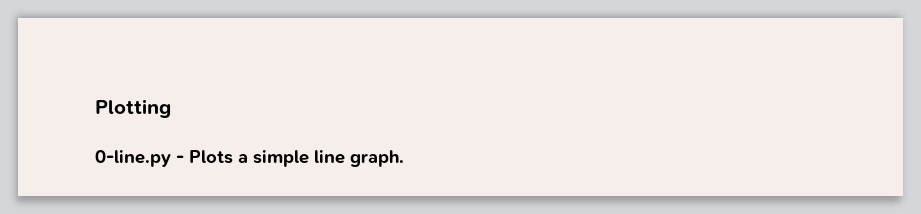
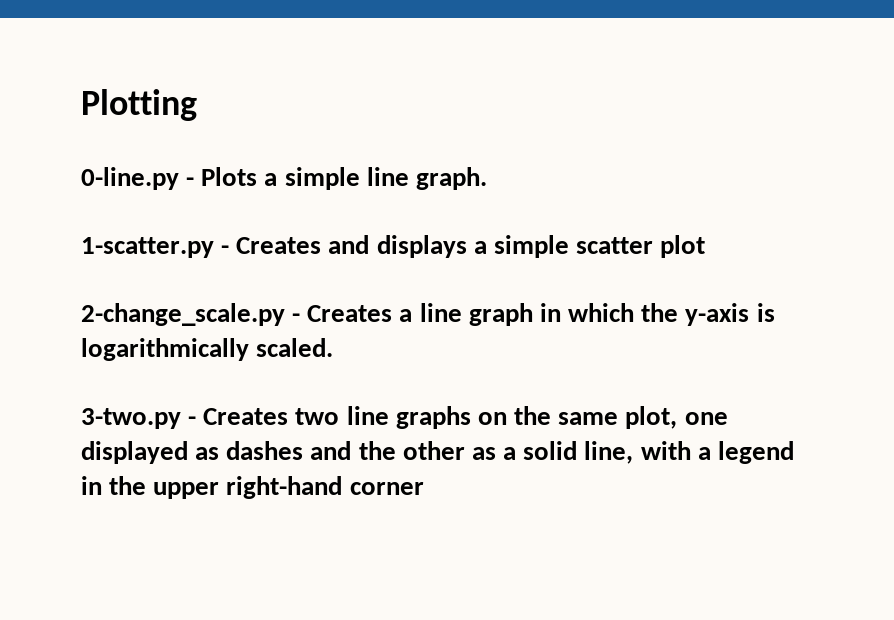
(404, 158) none -> [81,235,706,258] [81,303,775,326] [81,338,334,361] [81,406,728,429] [81,441,794,464] [81,476,424,499] // 1-scatter.py - Creates and displays a simple scatter plot // 2-change_scale.py - Creates a line graph in which the y-axis is logarithmically scaled. // 3-two.py - Creates two line graphs on the same plot, one displayed as dashes and the other as a solid line, with a legend in the upper right-hand corner

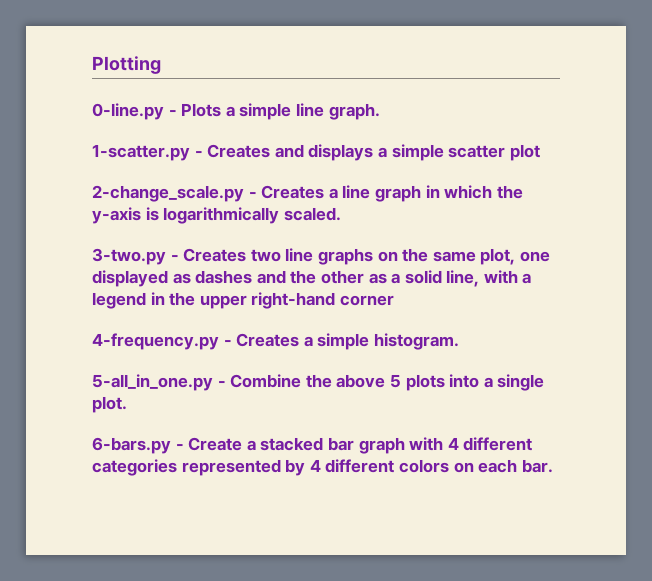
(424, 488) none -> [92,333,459,350] [92,374,545,391] [92,396,127,413] [92,437,533,454] [92,459,553,476] // 4-frequency.py - Creates a simple histogram. // 5-all_in_one.py - Combine the above 5 plots into a single plot. // 6-bars.py - Create a stacked bar graph with 4 different categories represented by 4 different colors on each bar.

